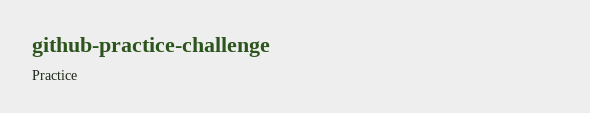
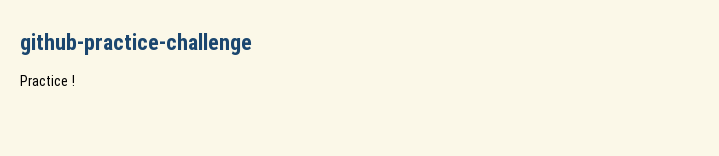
(77, 75) none -> [71,75,75,86] !

